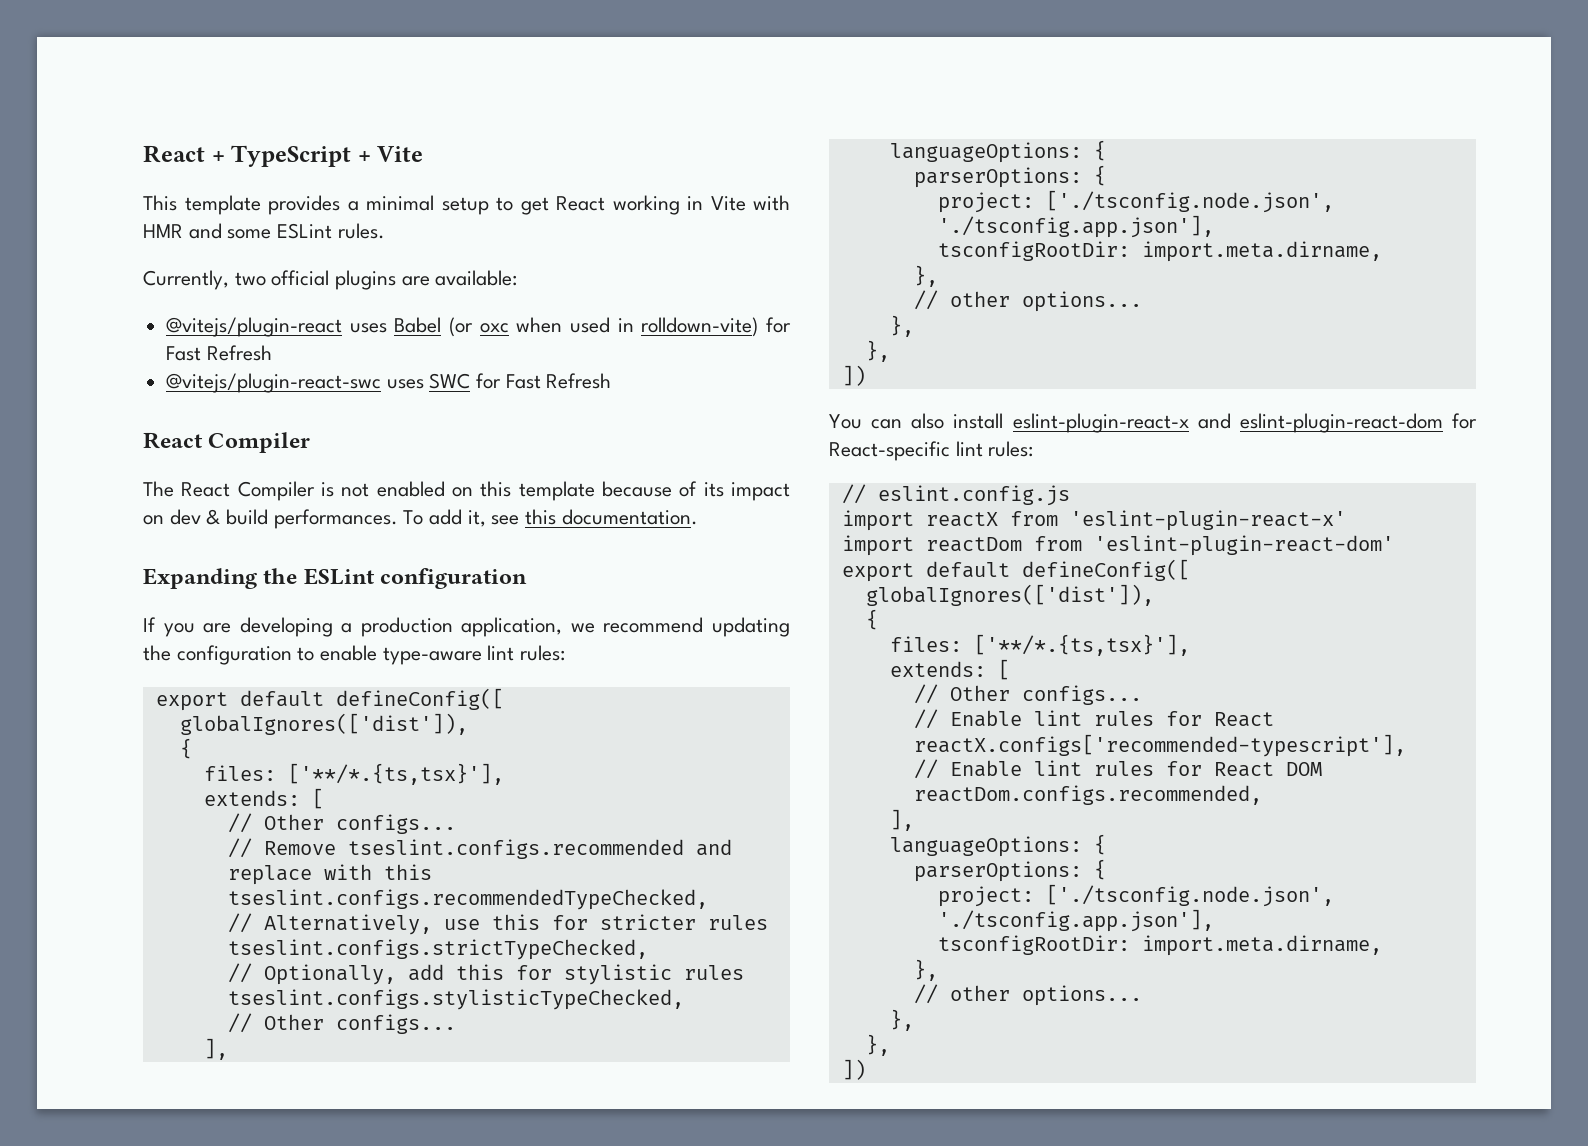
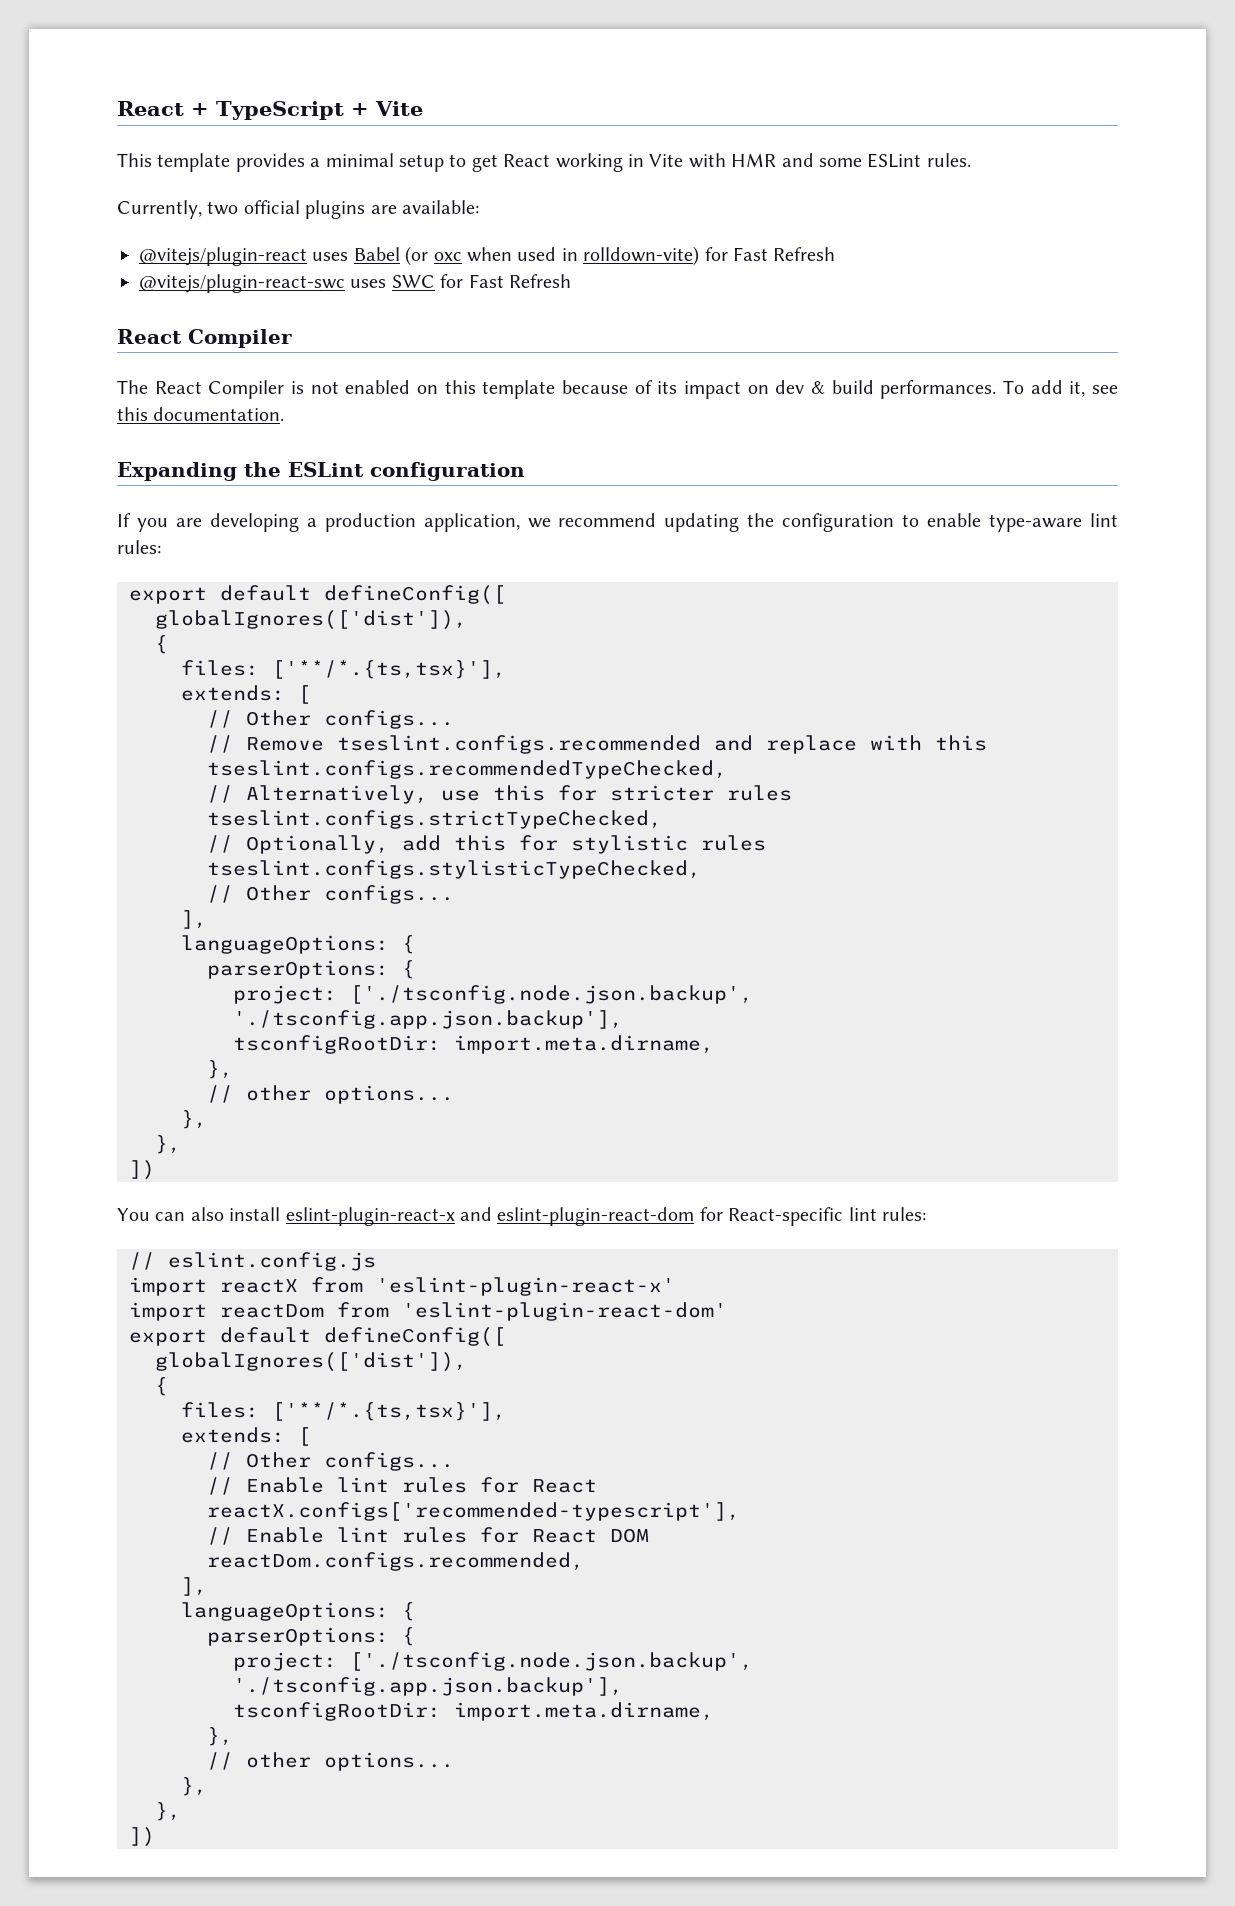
[1045,190,1334,213] [937,215,1214,238] ['./tsconfig.node.json', './tsconfig.app.json'], -> [350,985,753,1004] [233,1010,623,1029] ['./tsconfig.node.json.backup', './tsconfig.app.json.backup'],
[1045,884,1334,907] [937,909,1214,932] ['./tsconfig.node.json', './tsconfig.app.json'], -> [350,1652,753,1671] [233,1677,623,1696] ['./tsconfig.node.json.backup', './tsconfig.app.json.backup'],

